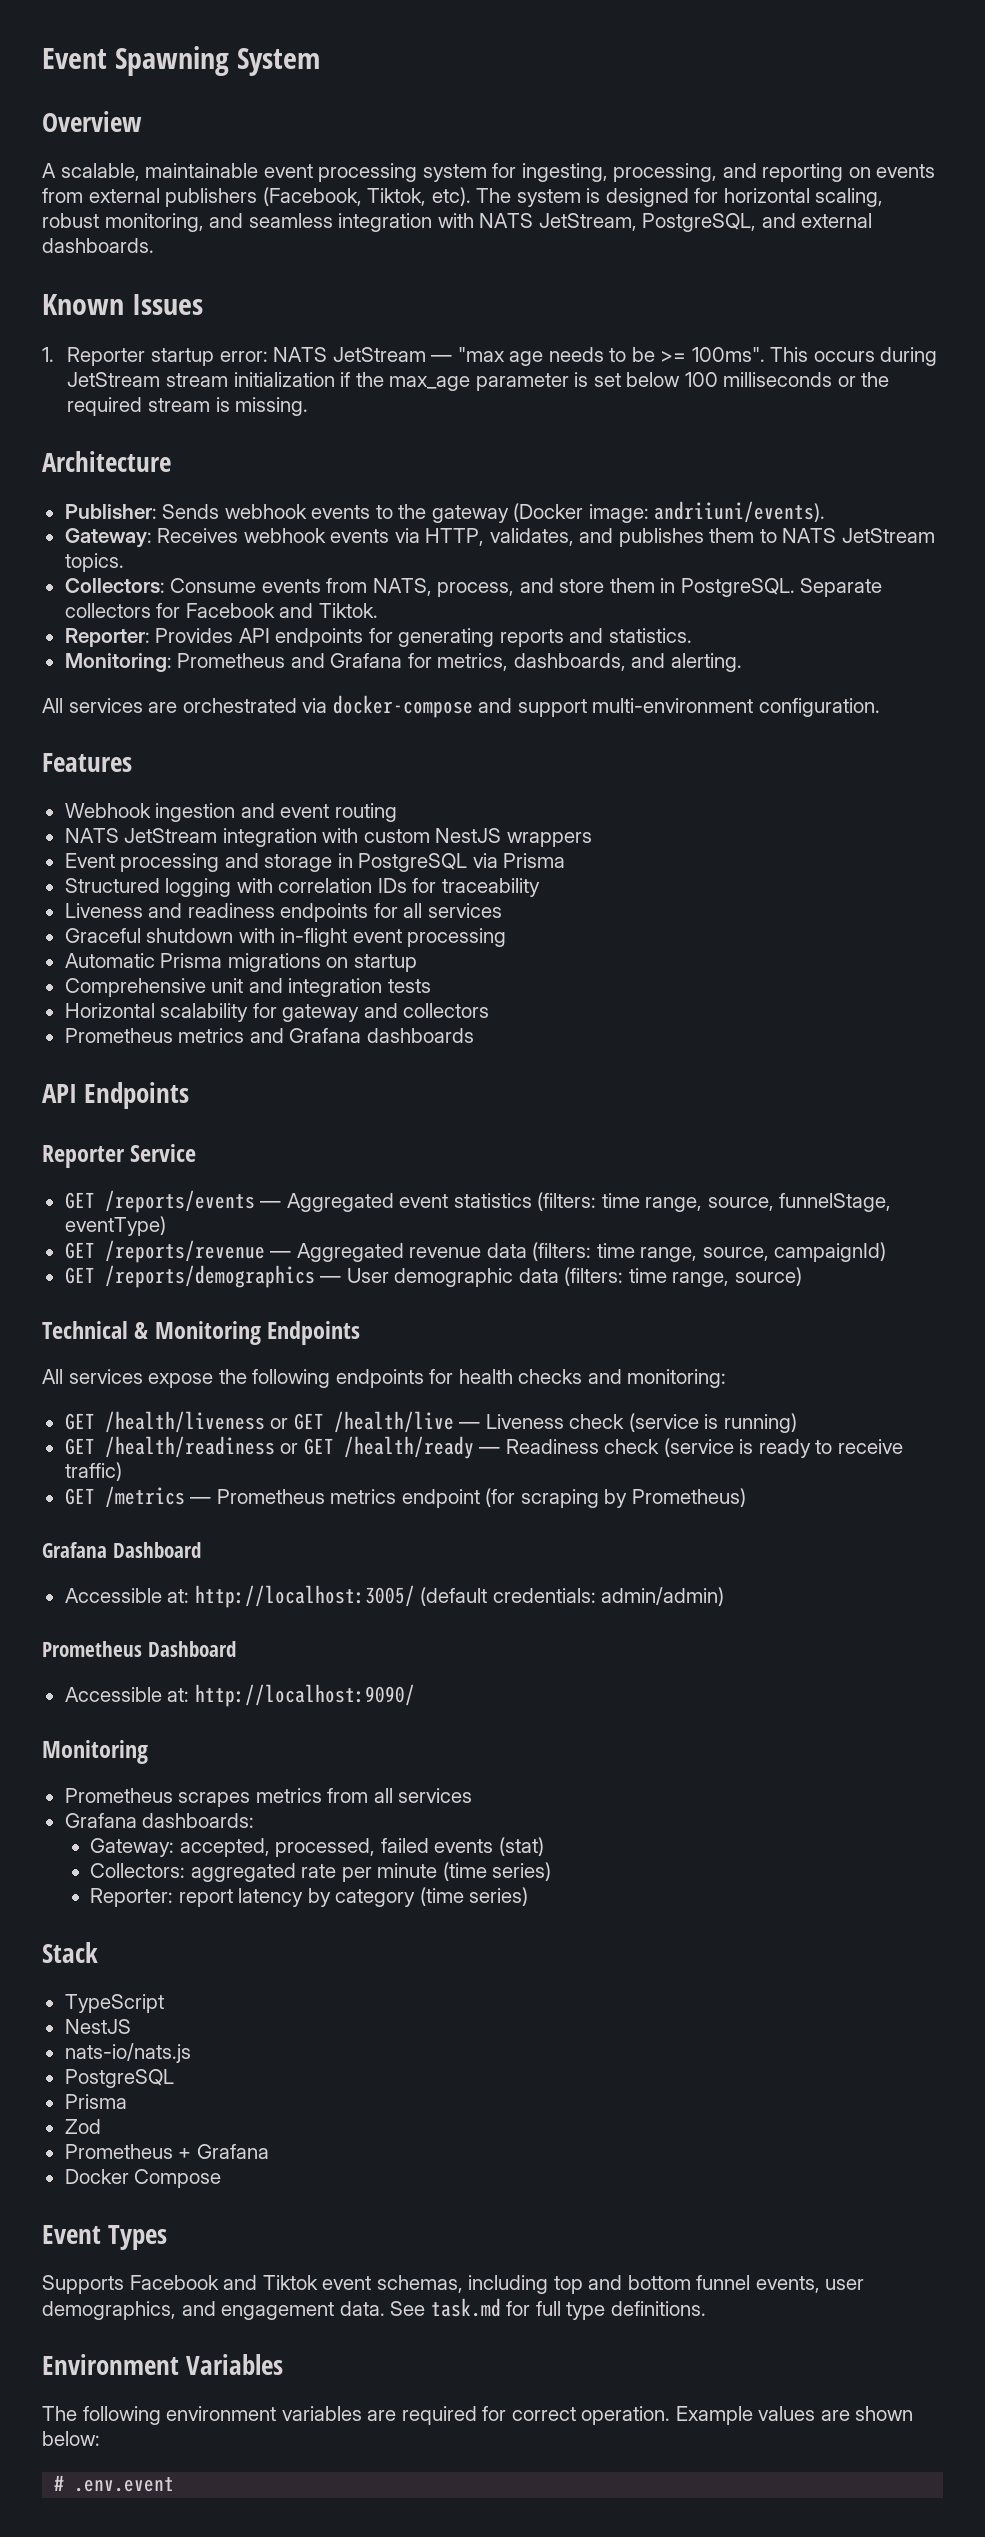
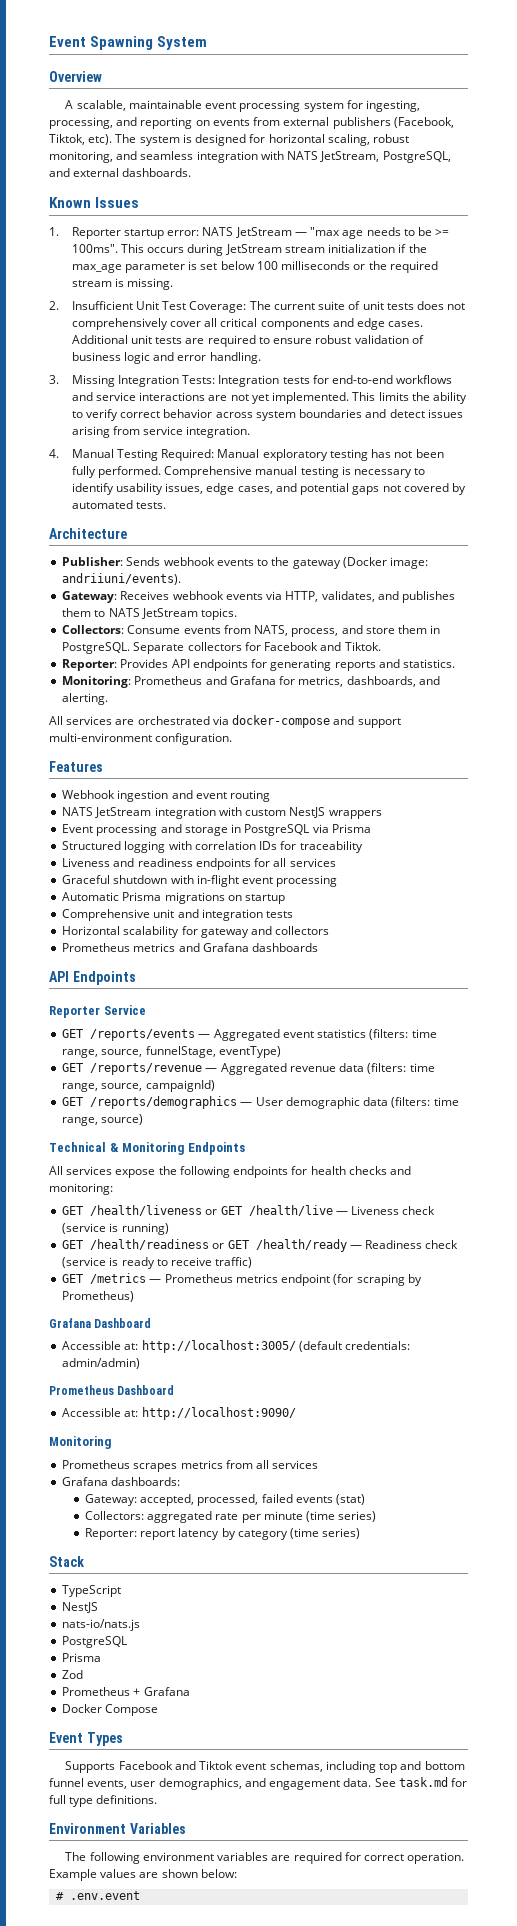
(309, 406) none -> [49,301,466,313] [71,318,424,330] [71,335,424,347] [71,352,261,364] [49,375,453,387] [71,392,468,404] [71,409,463,421] [71,426,251,438] [49,449,444,461] [71,466,426,478] [71,483,467,495] [71,500,167,509] // 2. Insufficient Unit Test Coverage: The current suite of unit tests does not comprehensively cover all critical components and edge cases. Additional unit tests are required to ensure robust validation of business logic and error handling. // 3. Missing Integration Tests: Integration tests for end-to-end workflows and service interactions are not yet implemented. This limits the ability to verify correct behavior across system boundaries and detect issues arising from service integration. // 4. Manual Testing Required: Manual exploratory testing has not been fully performed. Comprehensive manual testing is necessary to identify usability issues, edge cases, and potential gaps not covered by automated tests.

